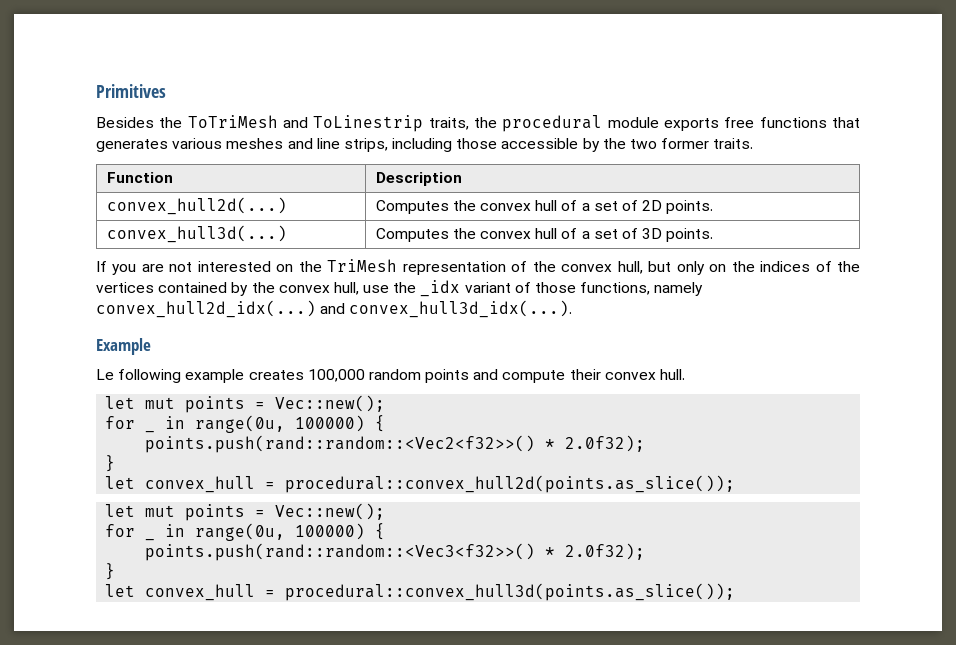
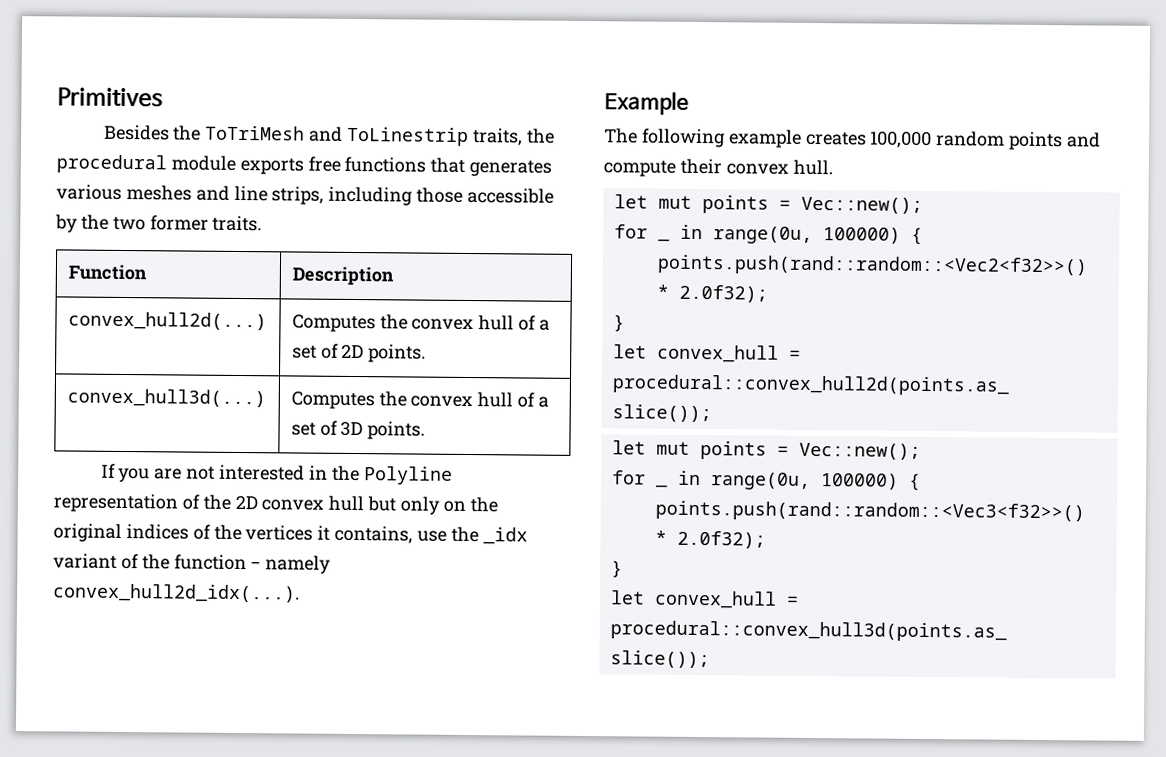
[276,259,643,275] on the TriMesh representation of the convex hull, -> [308,465,453,485] [53,493,365,513] in the Polyline representation of the 2D convex hull
(755, 266) none -> [53,523,122,542] original
[158,282,359,296] contained by the convex hull, -> [317,525,414,544] it contains,
[535,282,704,296] [96,300,573,318] those functions, namely convex_hull2d_idx(...) and convex_hull3d_idx(...). -> [141,554,332,574] [53,583,300,603] the function − namely convex_hull2d_idx(...).
[96,369,114,380] Le -> [604,128,638,144] The

